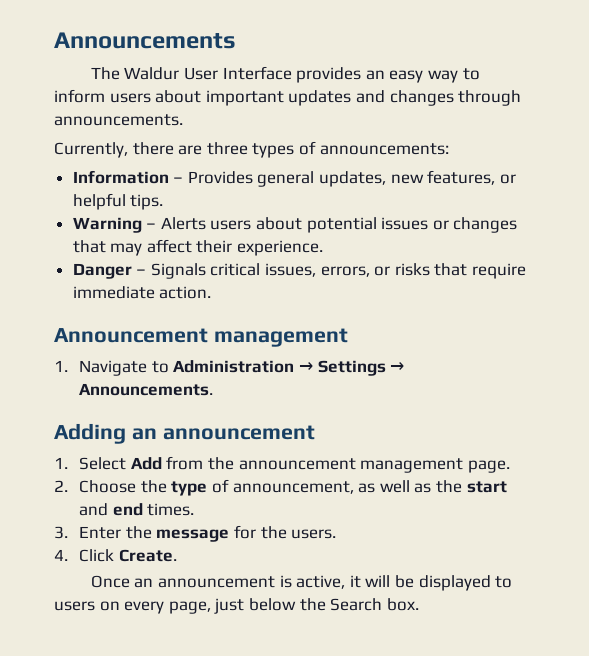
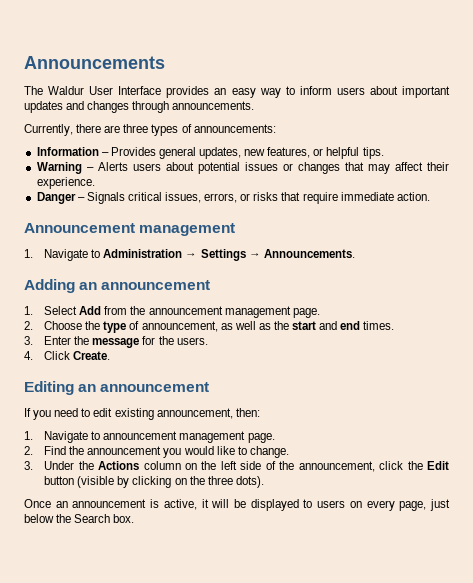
(177, 555) none -> [24,381,210,395] [24,408,260,420] [24,431,275,443] [24,446,289,458] [24,461,450,472] [44,476,264,488] // Editing an announcement // If you need to edit existing announcement, then: // 1. Navigate to announcement management page. // 2. Find the announcement you would like to change. // 3. Under the Actions column on the left side of the announcement, click the Edit button (visible by clicking on the three dots).

